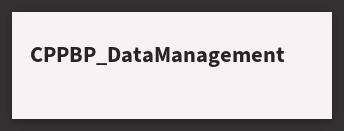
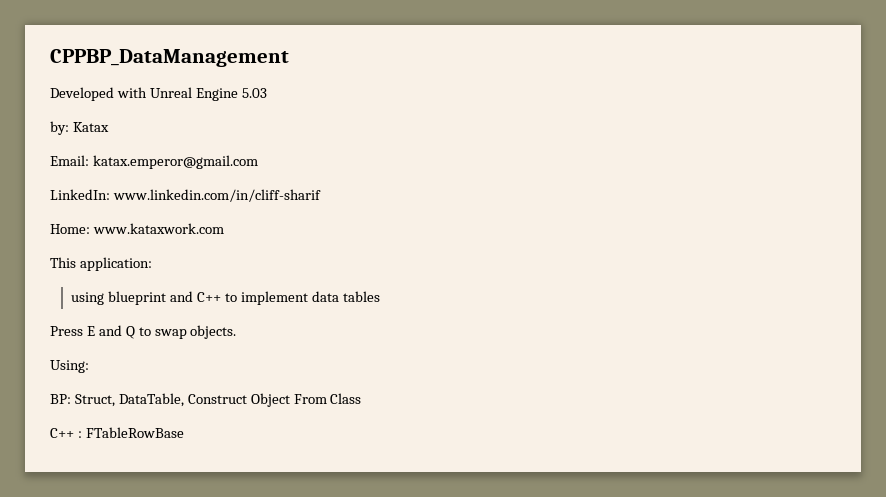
(285, 57) none -> [50,87,267,101] [50,121,109,135] [50,155,258,169] [50,189,321,202] [50,223,224,234] [50,257,152,271] [71,291,380,305] [50,325,237,339] [50,360,89,373] [50,393,362,407] [50,427,184,438] // Developed with Unreal Engine 5.03 // by: Katax // Email: katax.emperor@gmail.com // LinkedIn: www.linkedin.com/in/cliff-sharif // Home: www.kataxwork.com // This application: // using blueprint and C++ to implement data tables // Press E and Q to swap objects. // Using: // BP: Struct, DataTable, Construct Object From Class // C++ : FTableRowBase

